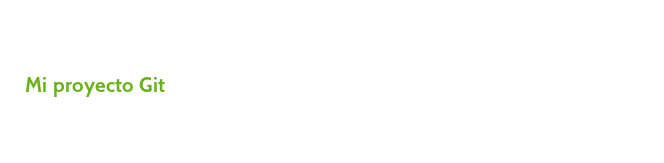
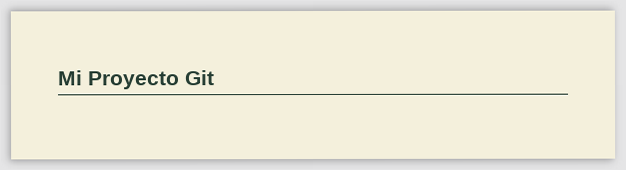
[52,79,134,97] proyecto -> [87,71,180,90] Proyecto

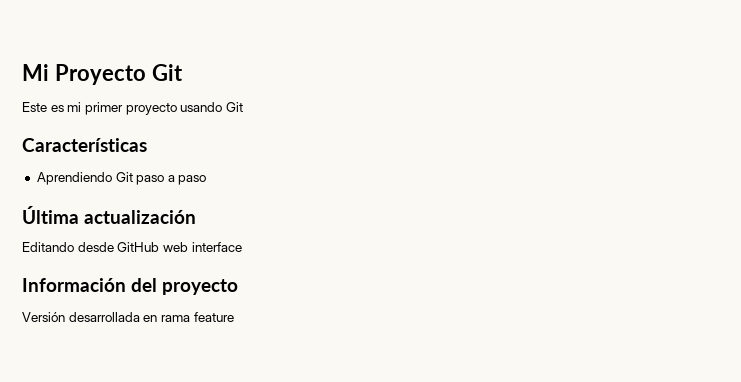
(215, 78) none -> [22,102,243,115] [22,138,147,152] [36,172,207,185] [22,206,196,224] [22,242,242,252] [22,278,238,295] [22,312,234,322] // Este es mi primer proyecto usando Git // Características // Aprendiendo Git paso a paso // Última actualización // Editando desde GitHub web interface // Información del proyecto // Versión desarrollada en rama feature

